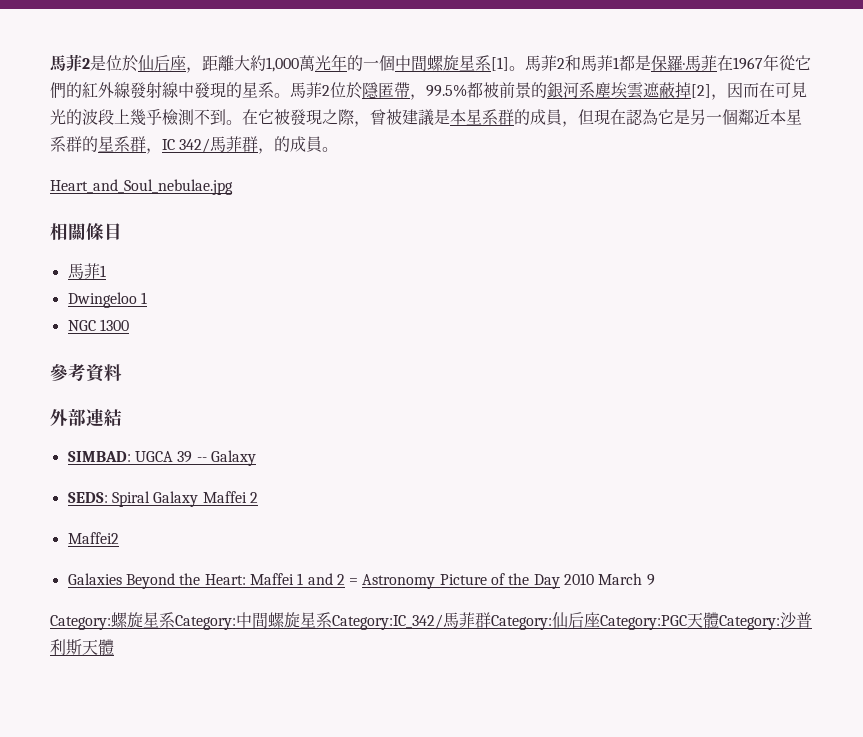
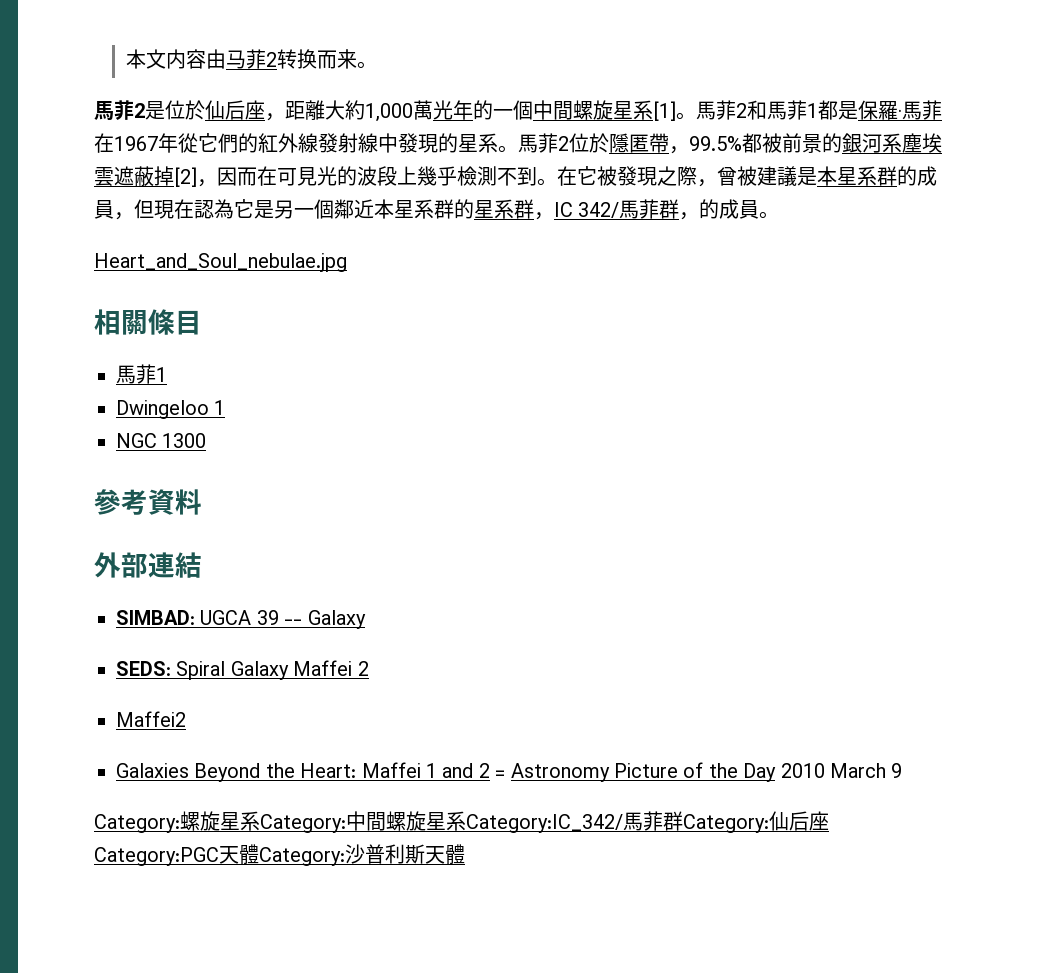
(50, 63) none -> [125,49,377,69] 本文内容由马菲2转换而来。 //

